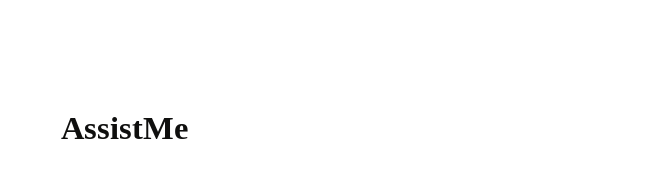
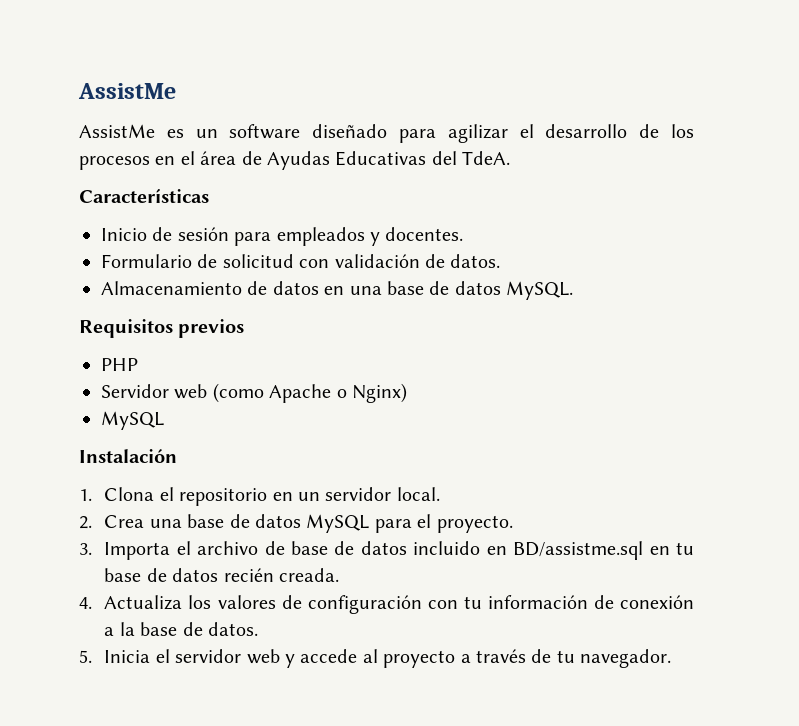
[61,117,188,139] AssistMe -> [78,83,176,99] [79,124,694,143] [79,151,511,170] [79,189,209,203] [101,227,464,246] [101,254,501,268] [101,281,574,300] [79,319,245,338] [101,358,138,371] [101,383,407,403] [101,411,164,430] [79,449,177,463] [79,487,440,506] [79,514,513,533] [79,541,695,560] [104,568,339,582] [79,595,694,614] [104,622,258,636] [79,649,672,668] AssistMe // AssistMe es un software diseñado para agilizar el desarrollo de los procesos en el área de Ayudas Educativas del TdeA. // Características // Inicio de sesión para empleados y docentes. // Formulario de solicitud con validación de datos. // Almacenamiento de datos en una base de datos MySQL. // Requisitos previos // PHP // Servidor web (como Apache o Nginx) // MySQL // Instalación // 1. Clona el repositorio en un servidor local. // 2. Crea una base de datos MySQL para el proyecto. // 3. Importa el archivo de base de datos incluido en BD/assistme.sql en tu base de datos recién creada. // 4. Actualiza los valores de configuración con tu información de conexión a la base de datos. // 5. Inicia el servidor web y accede al proyecto a través de tu navegador.

